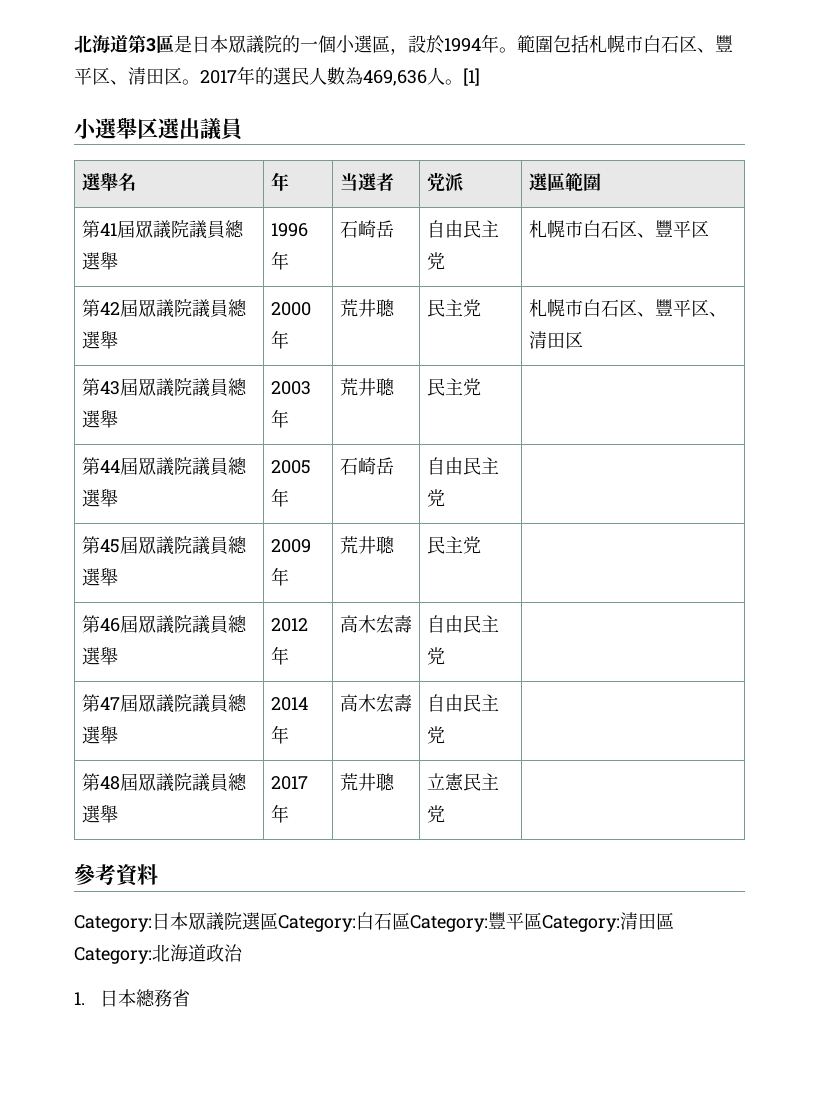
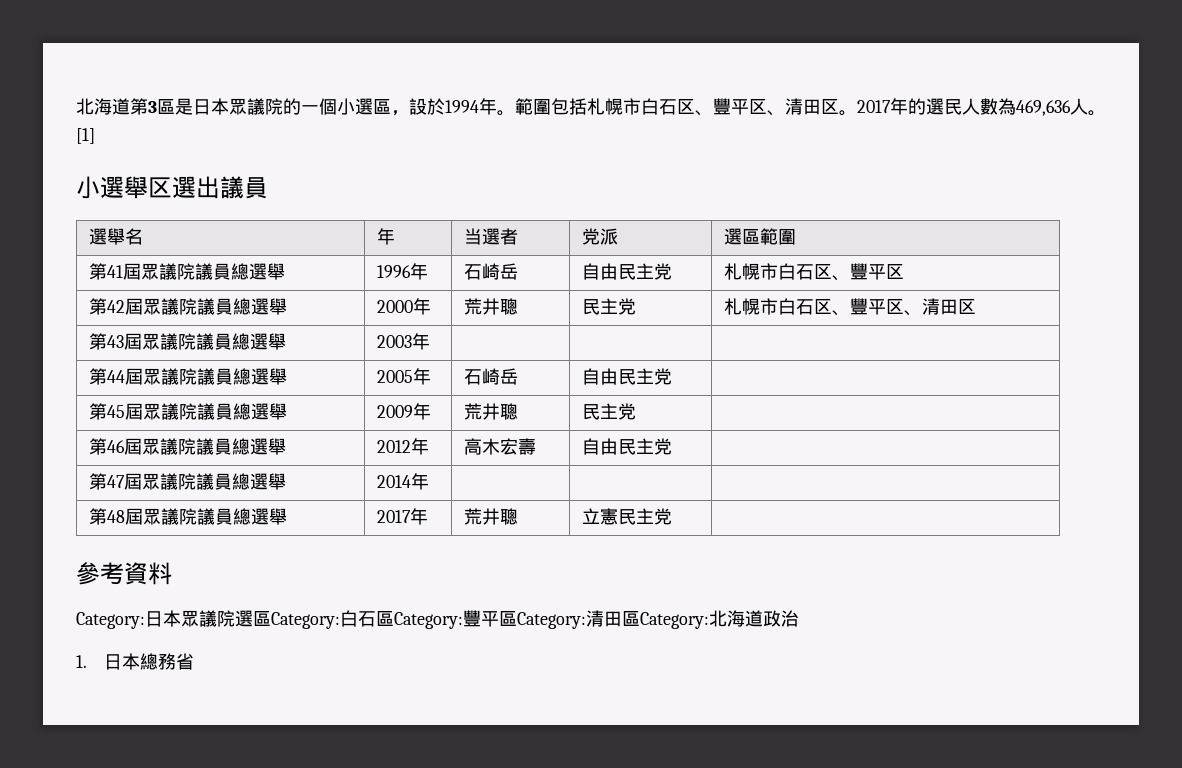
[339,378,395,396] [426,378,481,396] 荒井聰 | 民主党 -> (431, 341) |
[339,694,412,713] [426,694,499,712] [426,726,445,744] 高木宏壽 | 自由民主党 -> (430, 481) |

